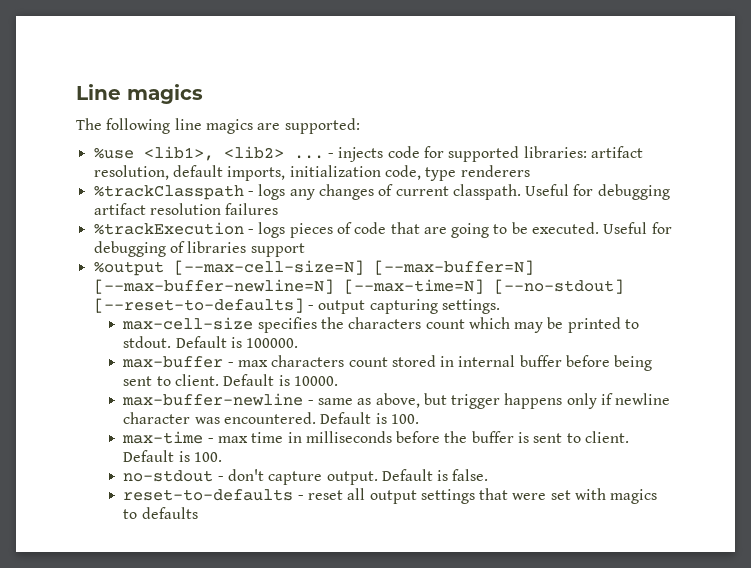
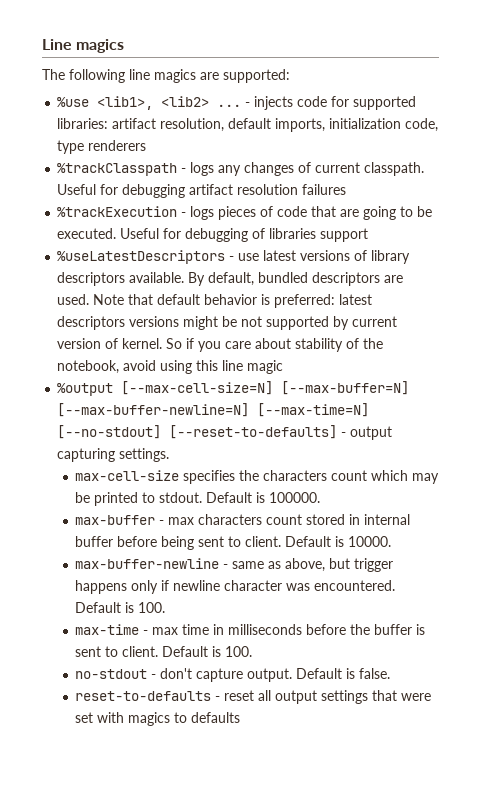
(305, 250) none -> [57,250,411,264] [57,272,404,286] [57,294,373,308] [57,316,398,330] [57,338,384,352] [57,360,284,374] // %useLatestDescriptors - use latest versions of library descriptors available. By default, bundled descriptors are used. Note that default behavior is preferred: latest descriptors versions might be not supported by current version of kernel. So if you care about stability of the notebook, avoid using this line magic

